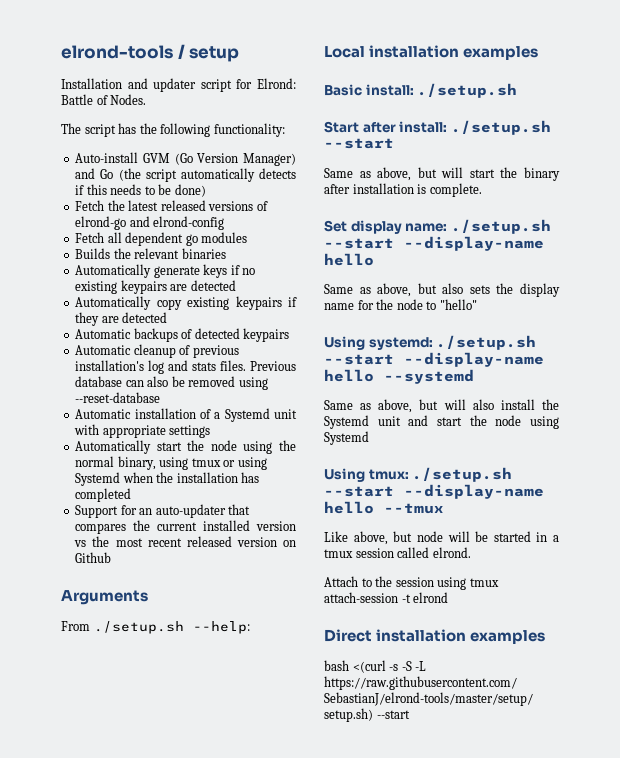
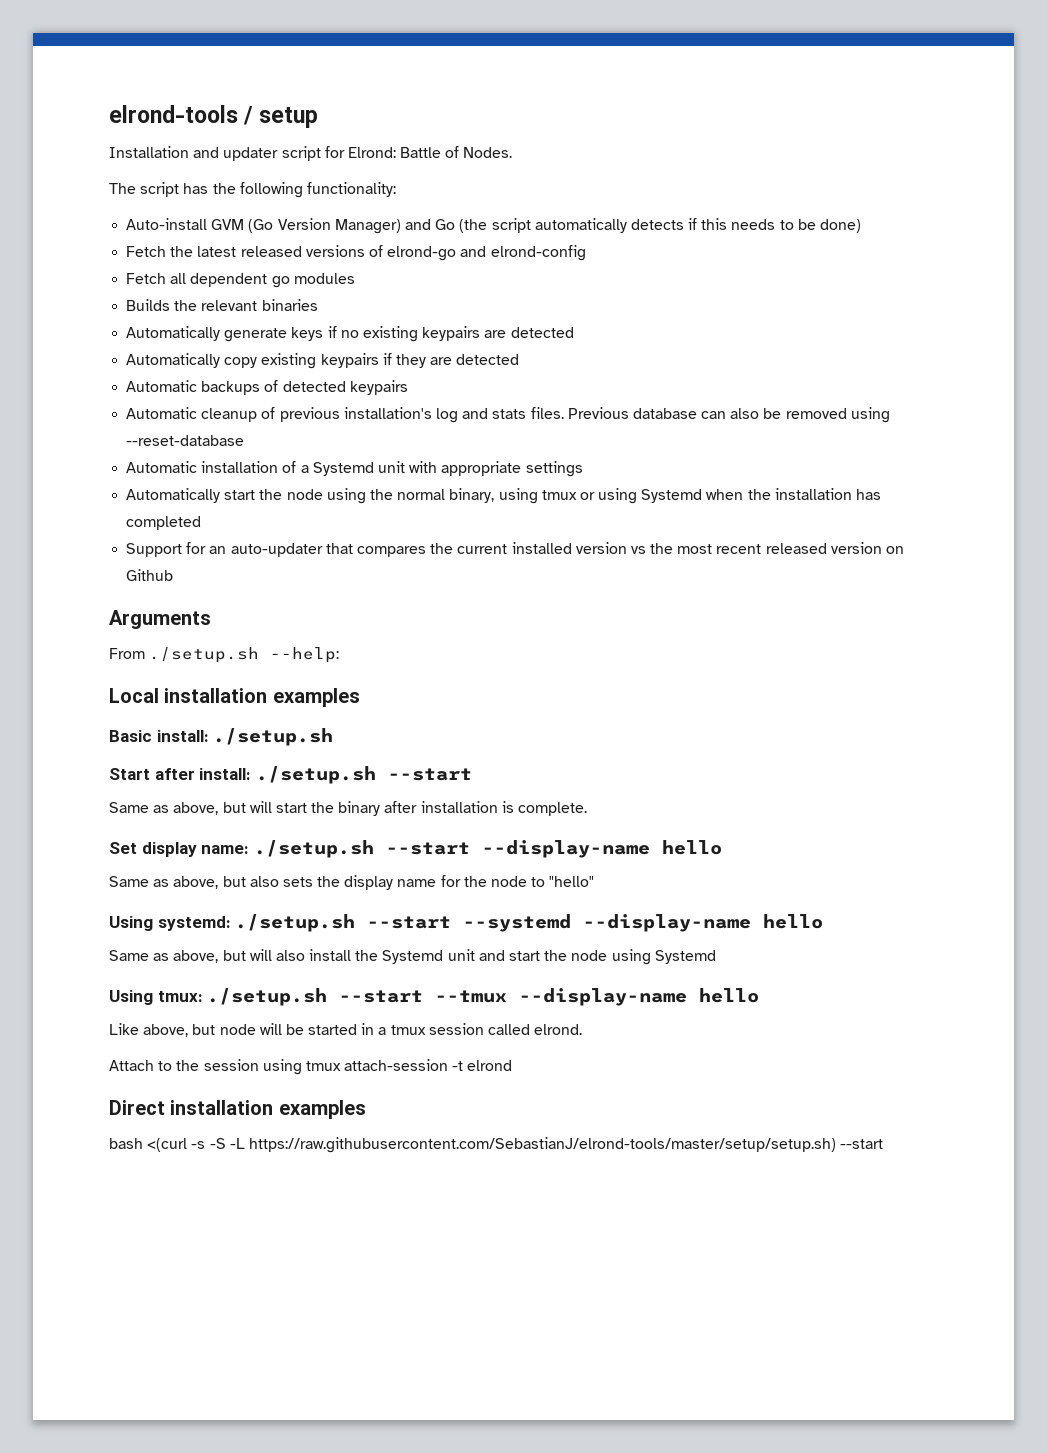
[404,352,544,367] [324,369,474,384] --display-name hello --systemd -> [463,914,824,932] --systemd --display-name hello
[404,484,544,499] [324,501,444,514] --display-name hello --tmux -> [435,988,760,1006] --tmux --display-name hello

